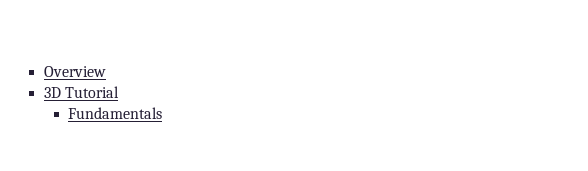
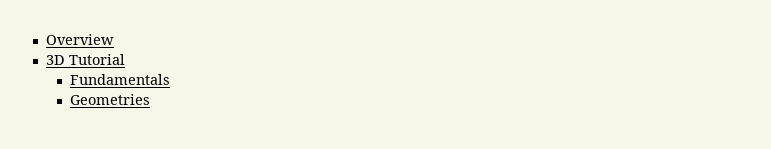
(163, 113) none -> [70,94,151,105] // Geometries

